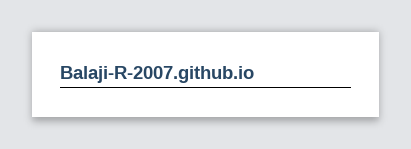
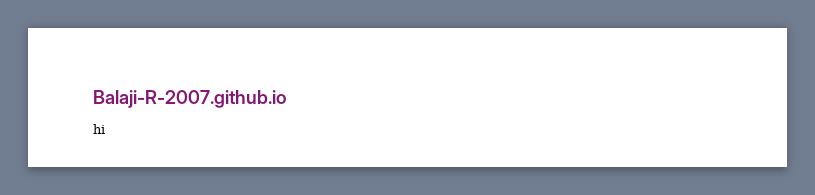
(254, 74) none -> [93,124,105,134] // hi

